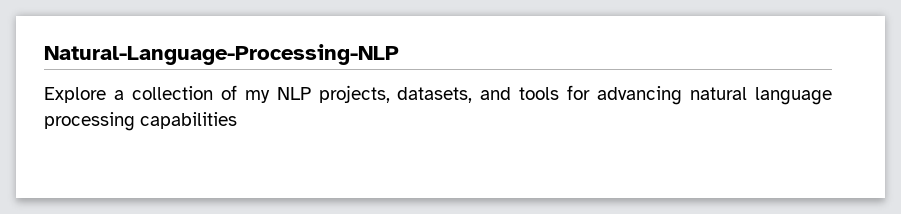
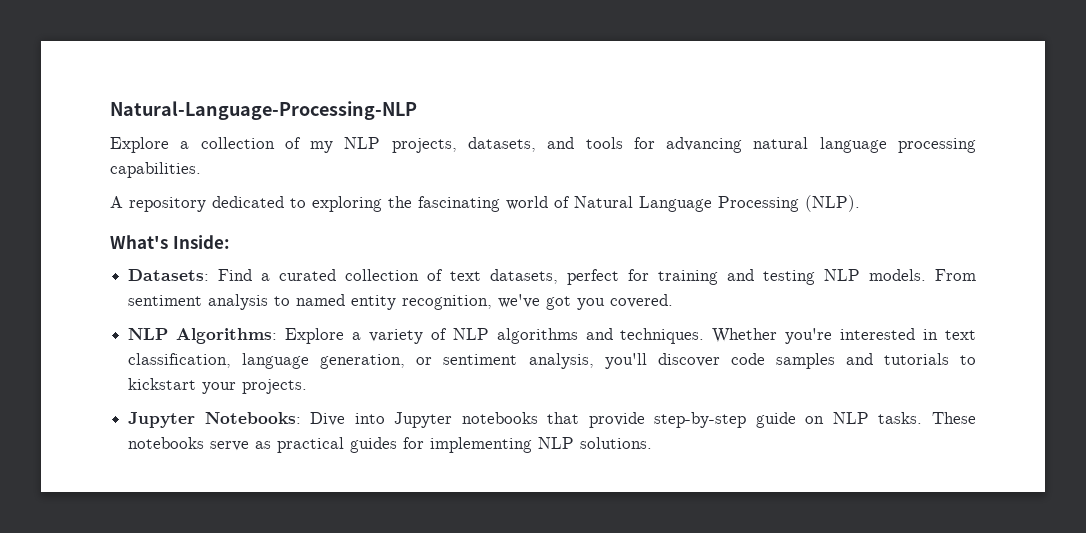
[140,112,238,129] capabilities -> [110,162,201,178] [110,195,860,212] [110,235,230,249] [128,269,977,285] [128,294,674,310] [128,328,977,344] [128,353,976,369] [128,378,308,394] [128,412,976,428] [128,437,653,453] capabilities. // A repository dedicated to exploring the fascinating world of Natural Language Processing (NLP). // What's Inside: // Datasets: Find a curated collection of text datasets, perfect for training and testing NLP models. From sentiment analysis to named entity recognition, we've got you covered. // NLP Algorithms: Explore a variety of NLP algorithms and techniques. Whether you're interested in text classification, language generation, or sentiment analysis, you'll discover code samples and tutorials to kickstart your projects. // Jupyter Notebooks: Dive into Jupyter notebooks that provide step-by-step guide on NLP tasks. These notebooks serve as practical guides for implementing NLP solutions.

